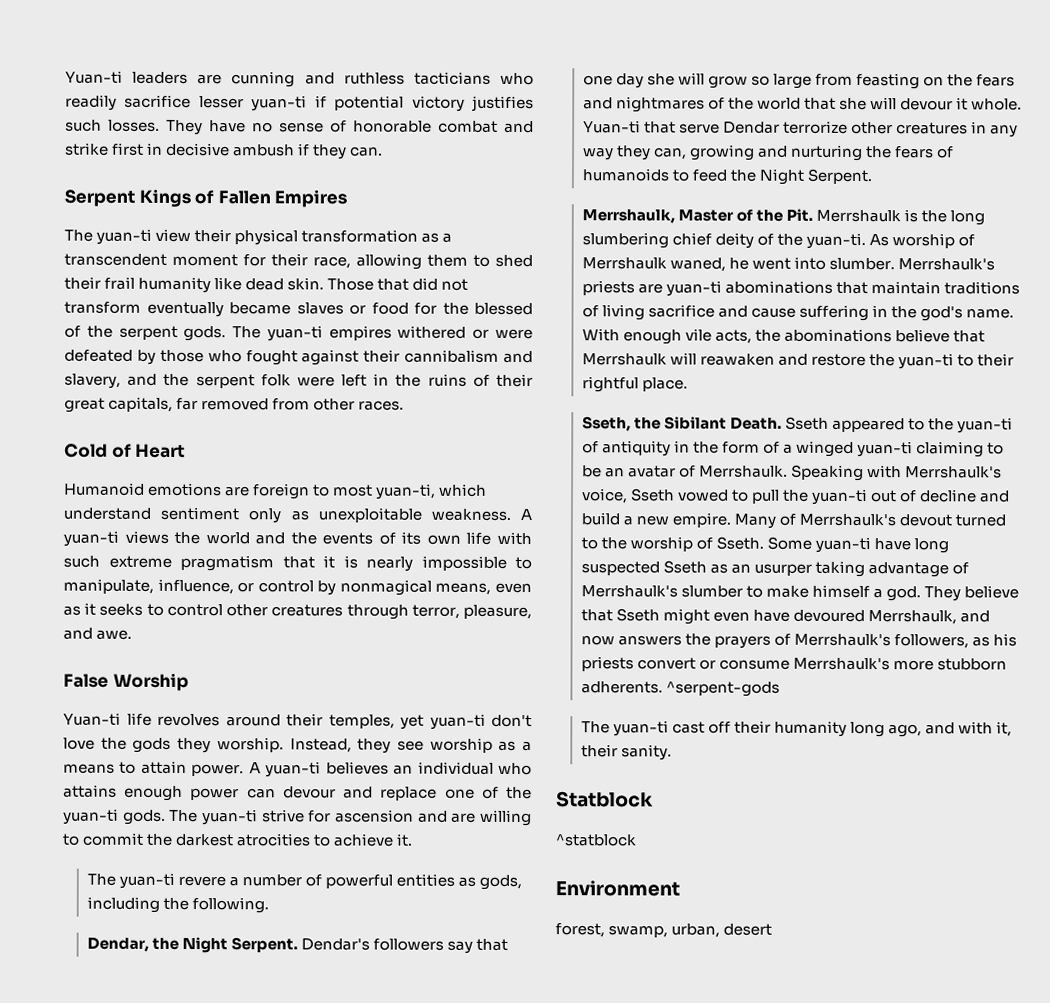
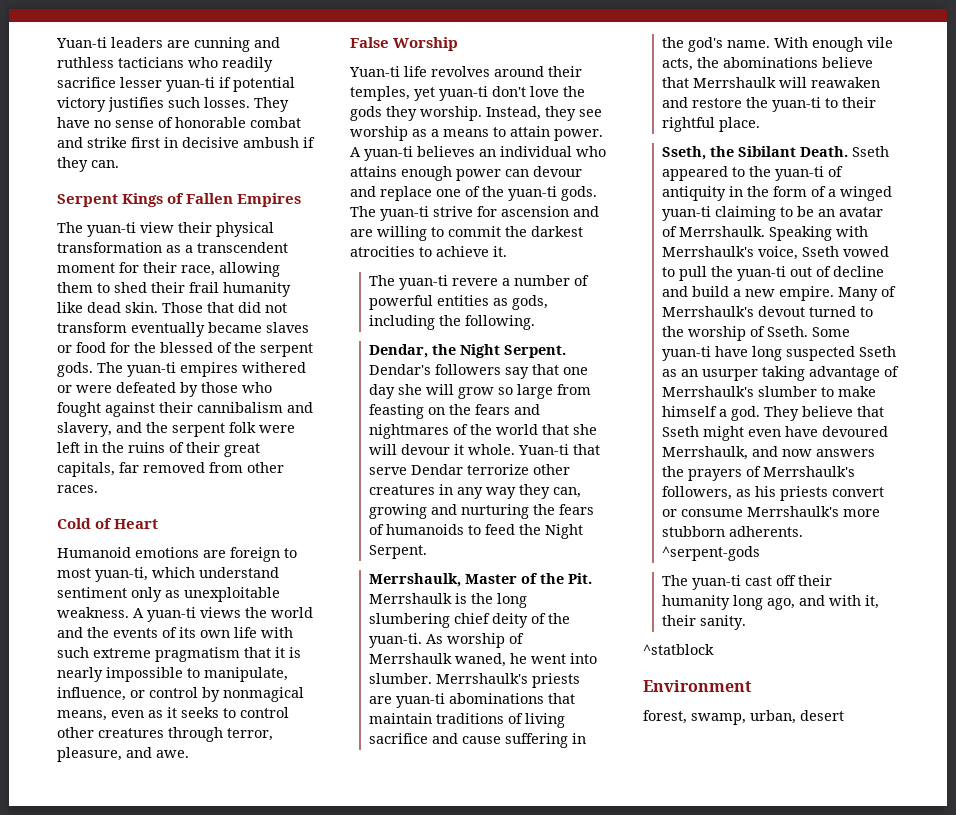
[556,791,654,808] // Statblock -> (747, 622) none

